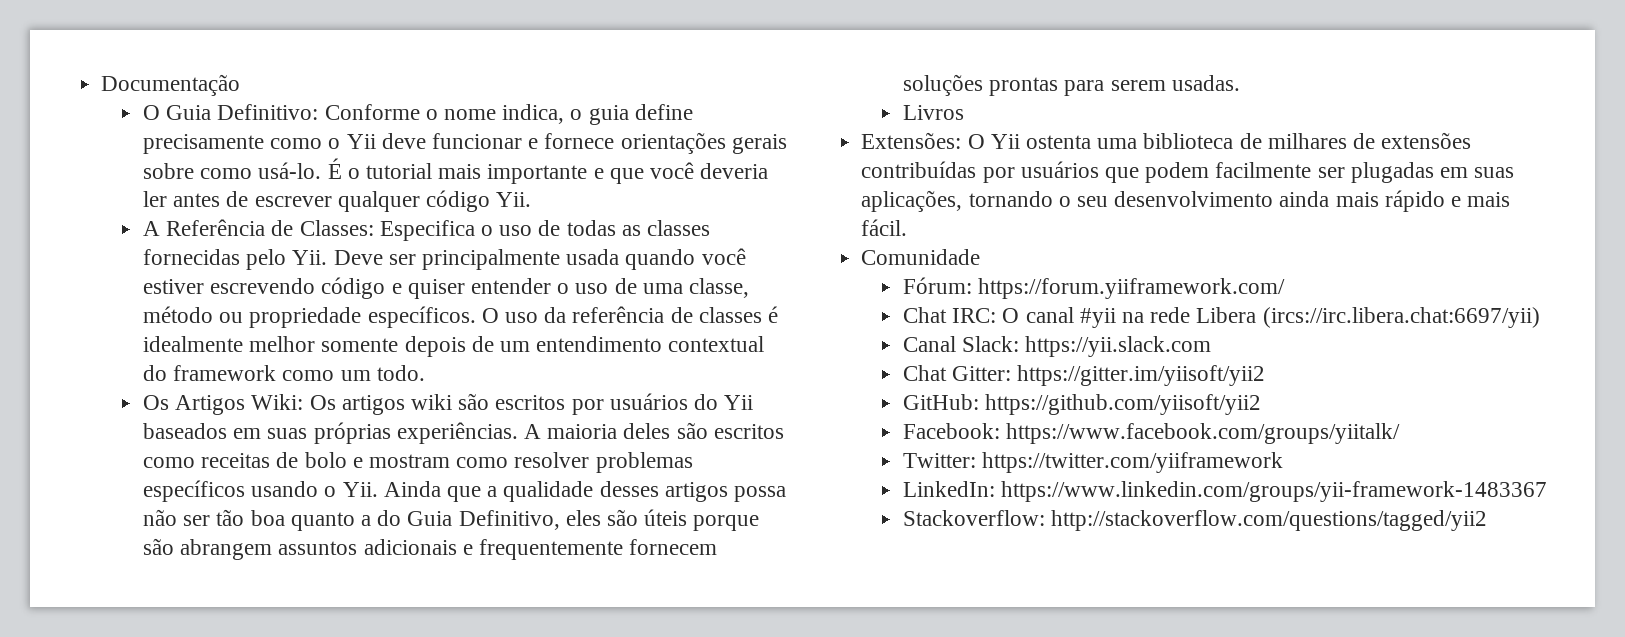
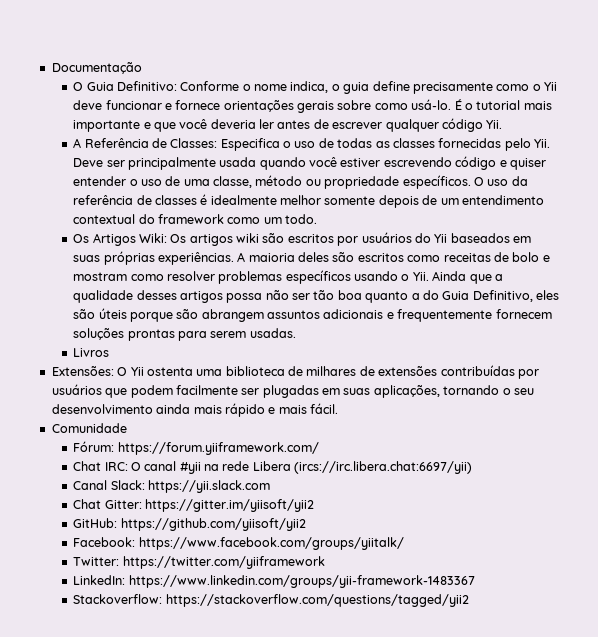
[1051,510,1488,531] http://stackoverflow.com/questions/tagged/yii2 -> [165,594,469,607] https://stackoverflow.com/questions/tagged/yii2

